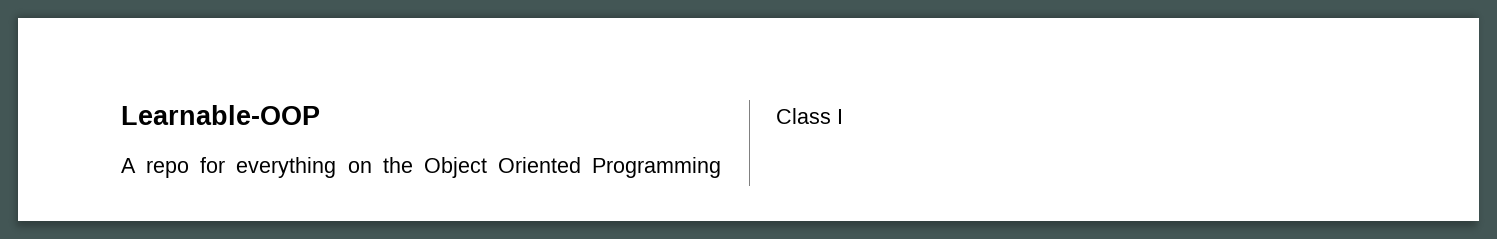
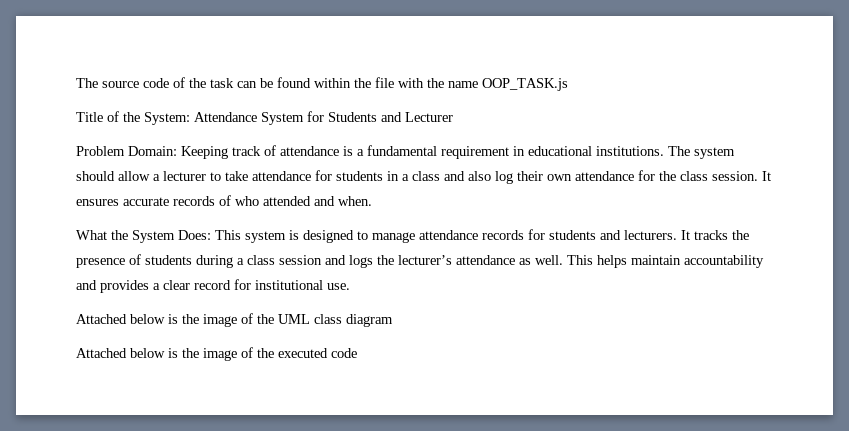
[121,105,320,125] [121,157,721,178] [776,108,843,124] Learnable-OOP // A repo for everything on the Object Oriented Programming Class I -> [76,77,568,91] [76,111,453,125] [76,145,735,159] [76,170,771,184] [76,195,372,206] [76,229,749,243] [76,254,764,268] [76,279,350,293] [76,313,393,327] [76,347,357,361] The source code of the task can be found within the file with the name OOP_TASK.js // Title of the System: Attendance System for Students and Lecturer // Problem Domain: Keeping track of attendance is a fundamental requirement in educational institutions. The system should allow a lecturer to take attendance for students in a class and also log their own attendance for the class session. It ensures accurate records of who attended and when. // What the System Does: This system is designed to manage attendance records for students and lecturers. It tracks the presence of students during a class session and logs the lecturer’s attendance as well. This helps maintain accountability and provides a clear record for institutional use. // Attached below is the image of the UML class diagram // Attached below is the image of the executed code

